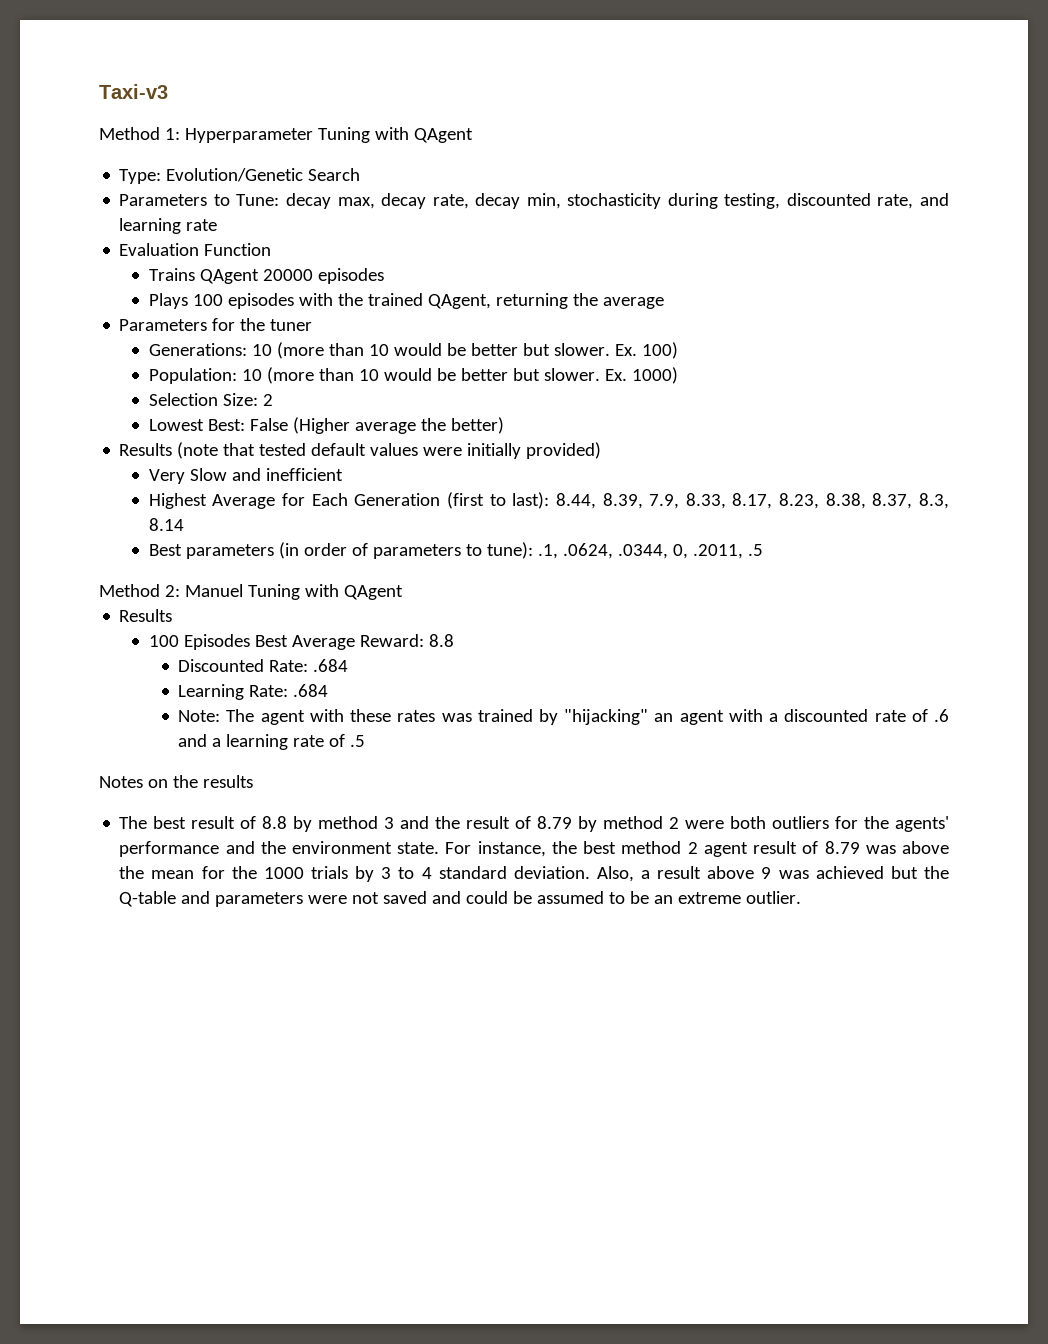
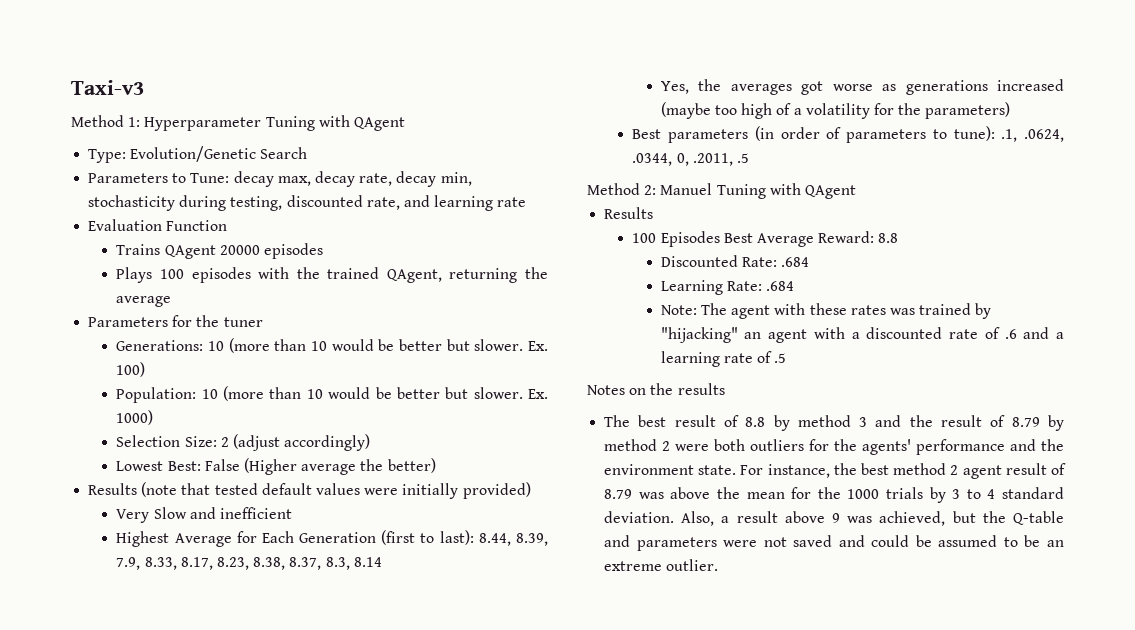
(273, 400) none -> [232,434,371,451] (adjust accordingly)
(184, 524) none -> [660,79,1064,95] [660,102,1011,119] // Yes, the averages got worse as generations increased (maybe too high of a volatility for the parameters)
[815,866,884,879] achieved -> [879,511,946,526] achieved,

